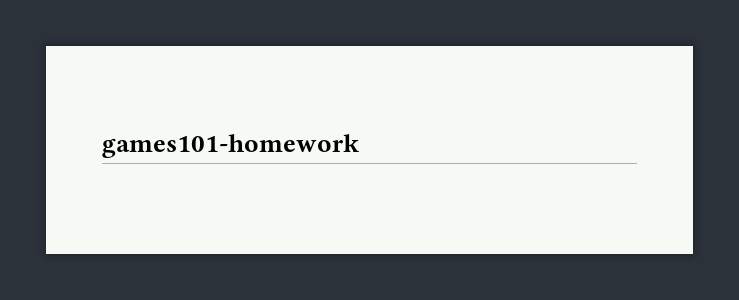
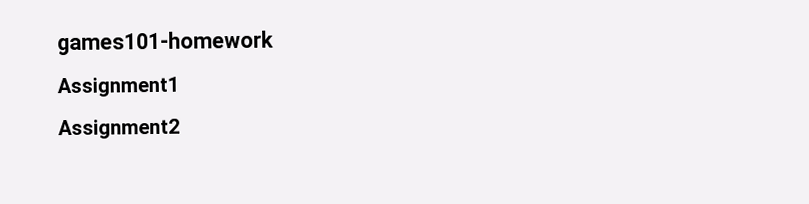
(360, 146) none -> [57,76,179,98] [58,118,180,140] // Assignment1 // Assignment2

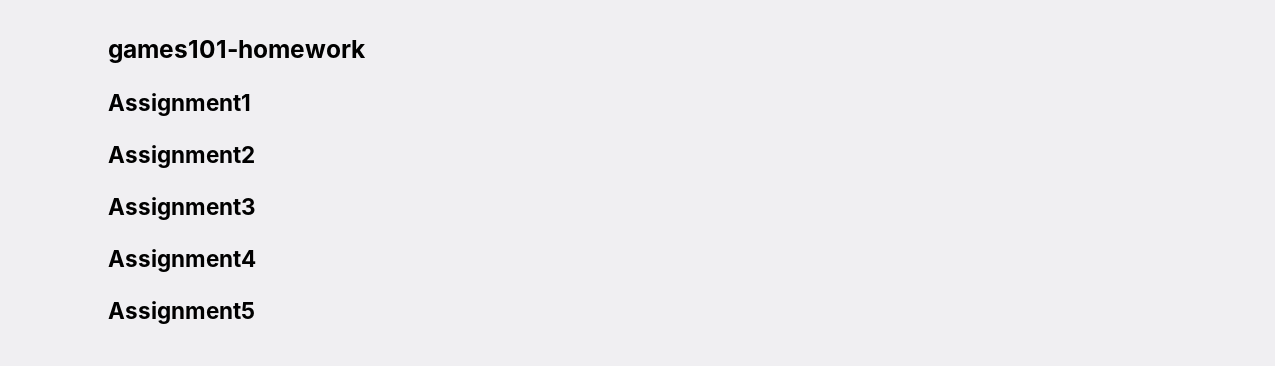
(180, 129) none -> [108,197,256,220] [108,249,256,272] [108,301,255,324] // Assignment3 // Assignment4 // Assignment5

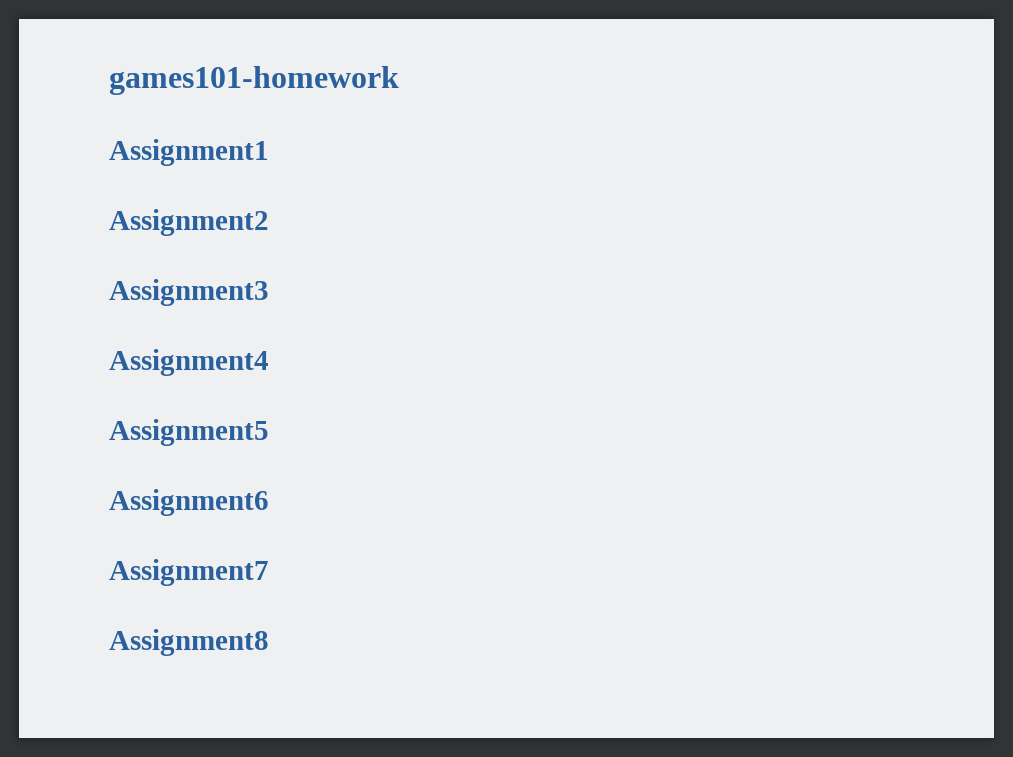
(255, 312) none -> [109,489,269,516] [109,559,269,586] [109,629,269,656] // Assignment6 // Assignment7 // Assignment8

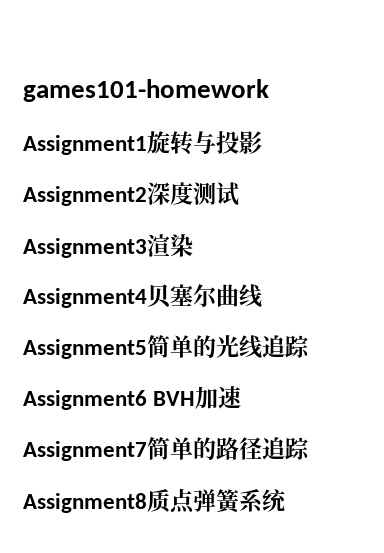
(269, 152) none -> [147,131,262,155] 旋转与投影
(269, 222) none -> [147,182,239,206] 深度测试
(269, 292) none -> [147,233,193,257] 渲染
(269, 362) none -> [147,284,262,308] 贝塞尔曲线
(269, 432) none -> [147,335,310,359] 简单的光线追踪
(269, 502) none -> [153,386,243,409] BVH加速
[109,629,269,656] // Assignment8 -> [147,437,310,460] [23,488,287,514] 简单的路径追踪 // Assignment8质点弹簧系统

